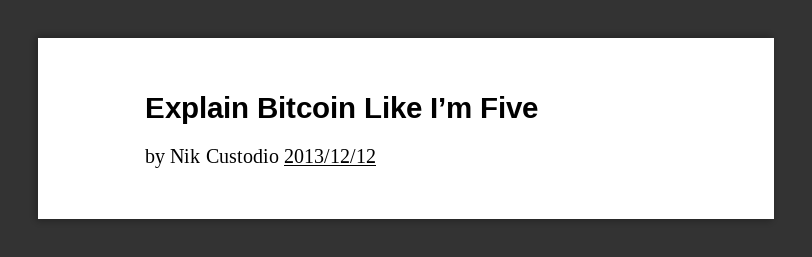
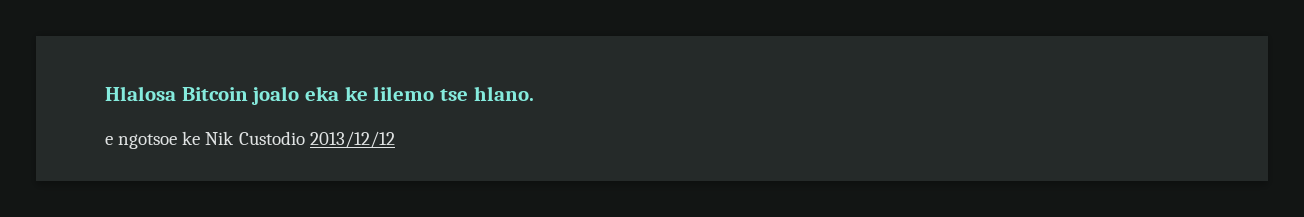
[145,96,538,124] [145,149,165,168] Explain Bitcoin Like I’m Five // by -> [105,86,534,105] [105,131,201,149] Hlalosa Bitcoin joalo eka ke lilemo tse hlano. // e ngotsoe ke

